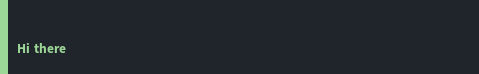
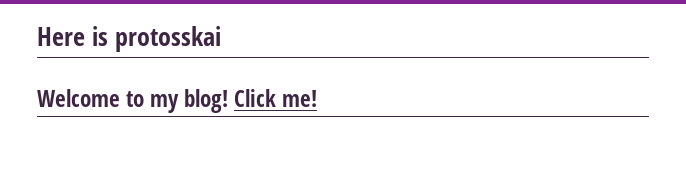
[17,42,66,53] Hi there -> [37,26,222,52] [37,89,318,113] Here is protosskai // Welcome to my blog! Click me!

